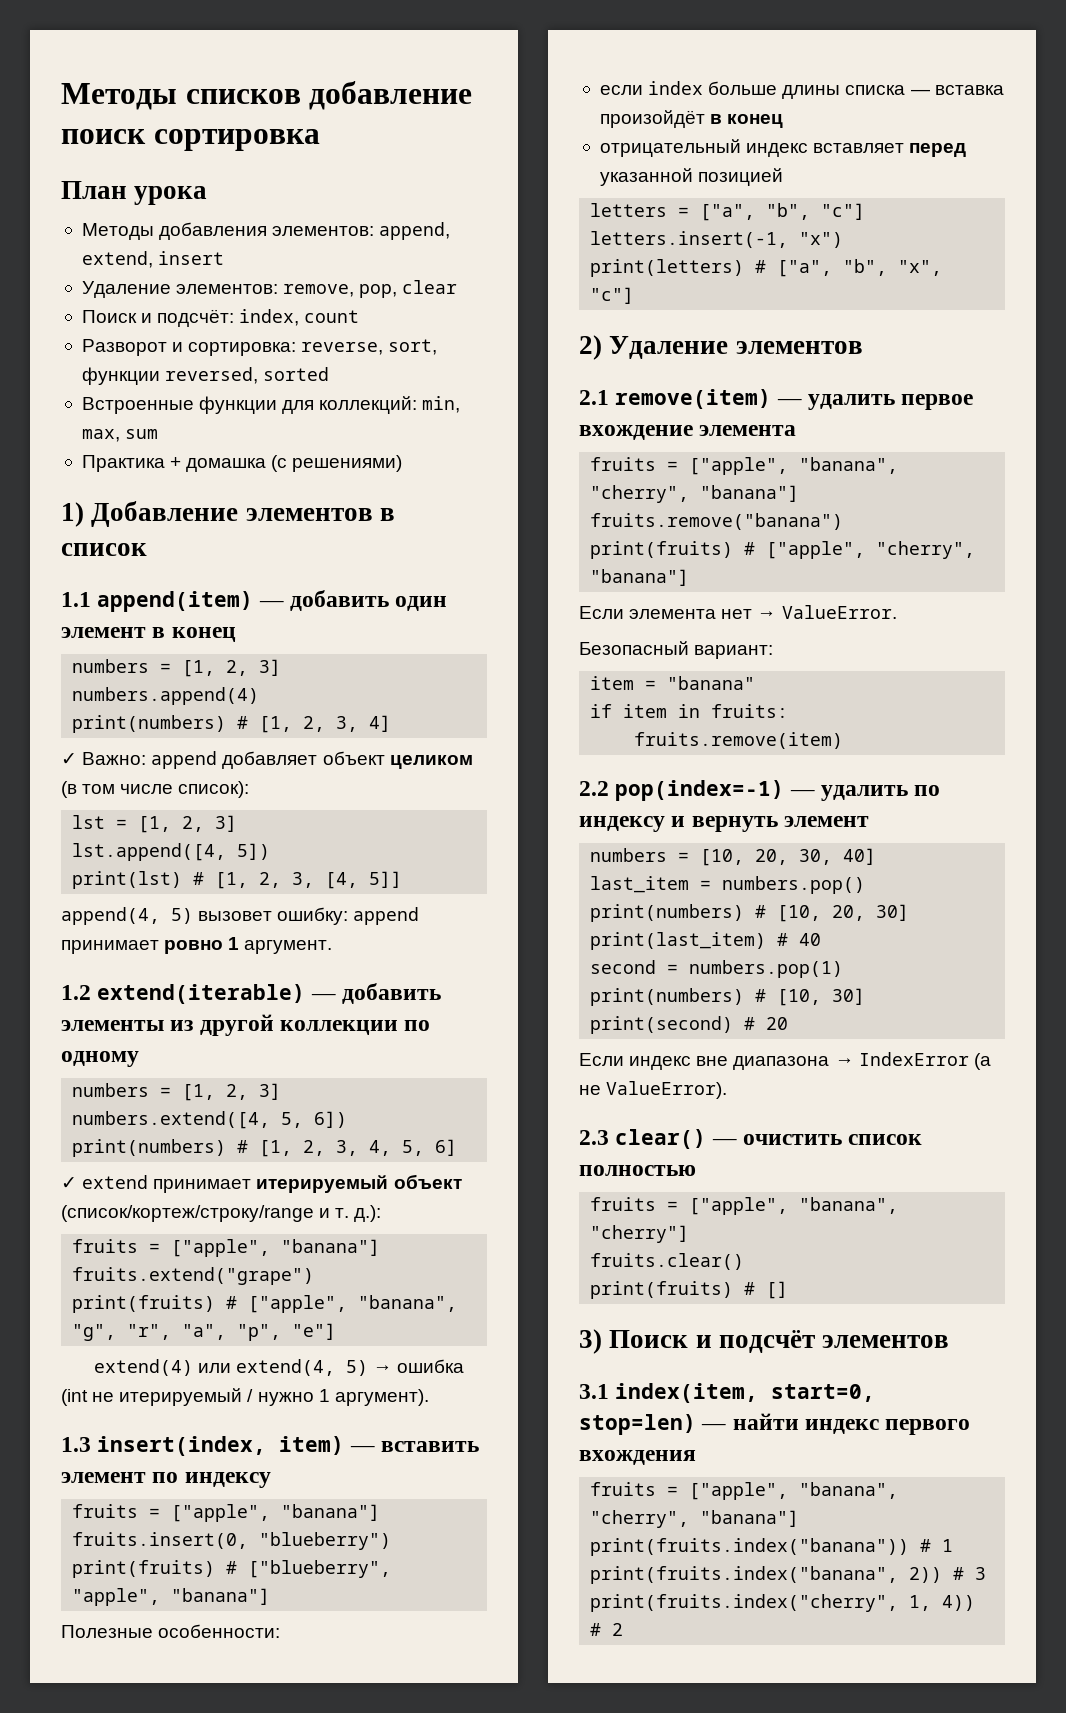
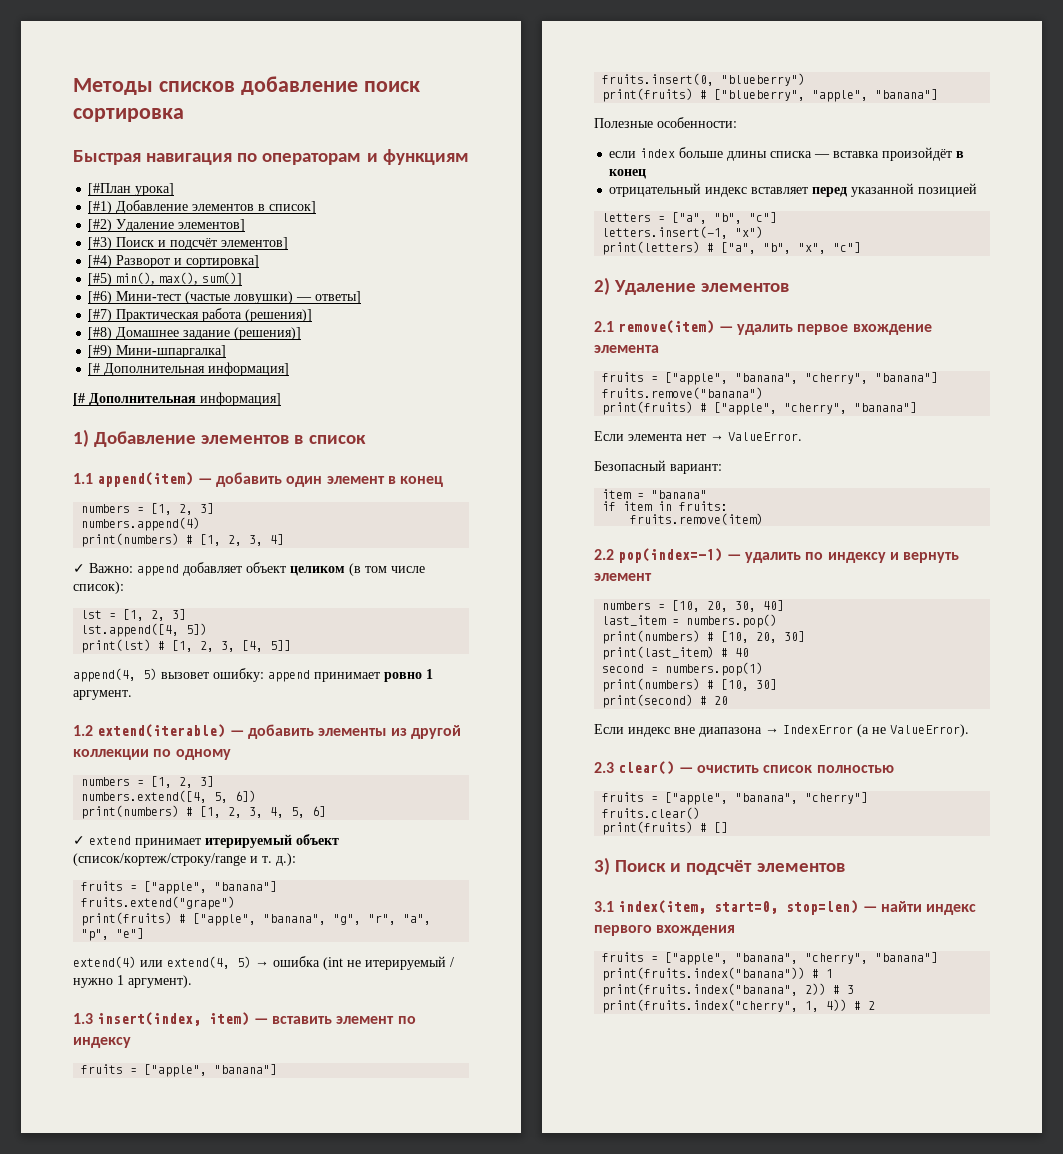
[61,181,208,205] [81,222,451,240] [81,251,225,268] [81,280,458,298] [81,309,360,327] [81,339,438,356] [81,367,330,385] [81,396,461,414] [81,429,159,442] [81,455,403,472] План урока // Методы добавления элементов: append, extend, insert // Удаление элементов: remove, pop, clear // Поиск и подсчёт: index, count // Разворот и сортировка: reverse, sort, функции reversed, sorted // Встроенные функции для коллекций: min, max, sum // Практика + домашка (с решениями) -> [73,149,469,165] [88,183,175,196] [88,200,317,214] [88,219,246,232] [88,237,289,250] [88,255,260,268] [88,272,243,286] [88,291,362,304] [88,308,313,322] [88,327,302,340] [88,345,227,358] [88,362,290,376] [73,392,281,406] Быстрая навигация по операторам и функциям // [#План урока] // [#1) Добавление элементов в список] // [#2) Удаление элементов] // [#3) Поиск и подсчёт элементов] // [#4) Разворот и сортировка] // [#5) min(), max(), sum()] // [#6) Мини-тест (частые ловушки) — ответы] // [#7) Практическая работа (решения)] // [#8) Домашнее задание (решения)] // [#9) Мини-шпаргалка] // [# Дополнительная информация] // [# Дополнительная информация]

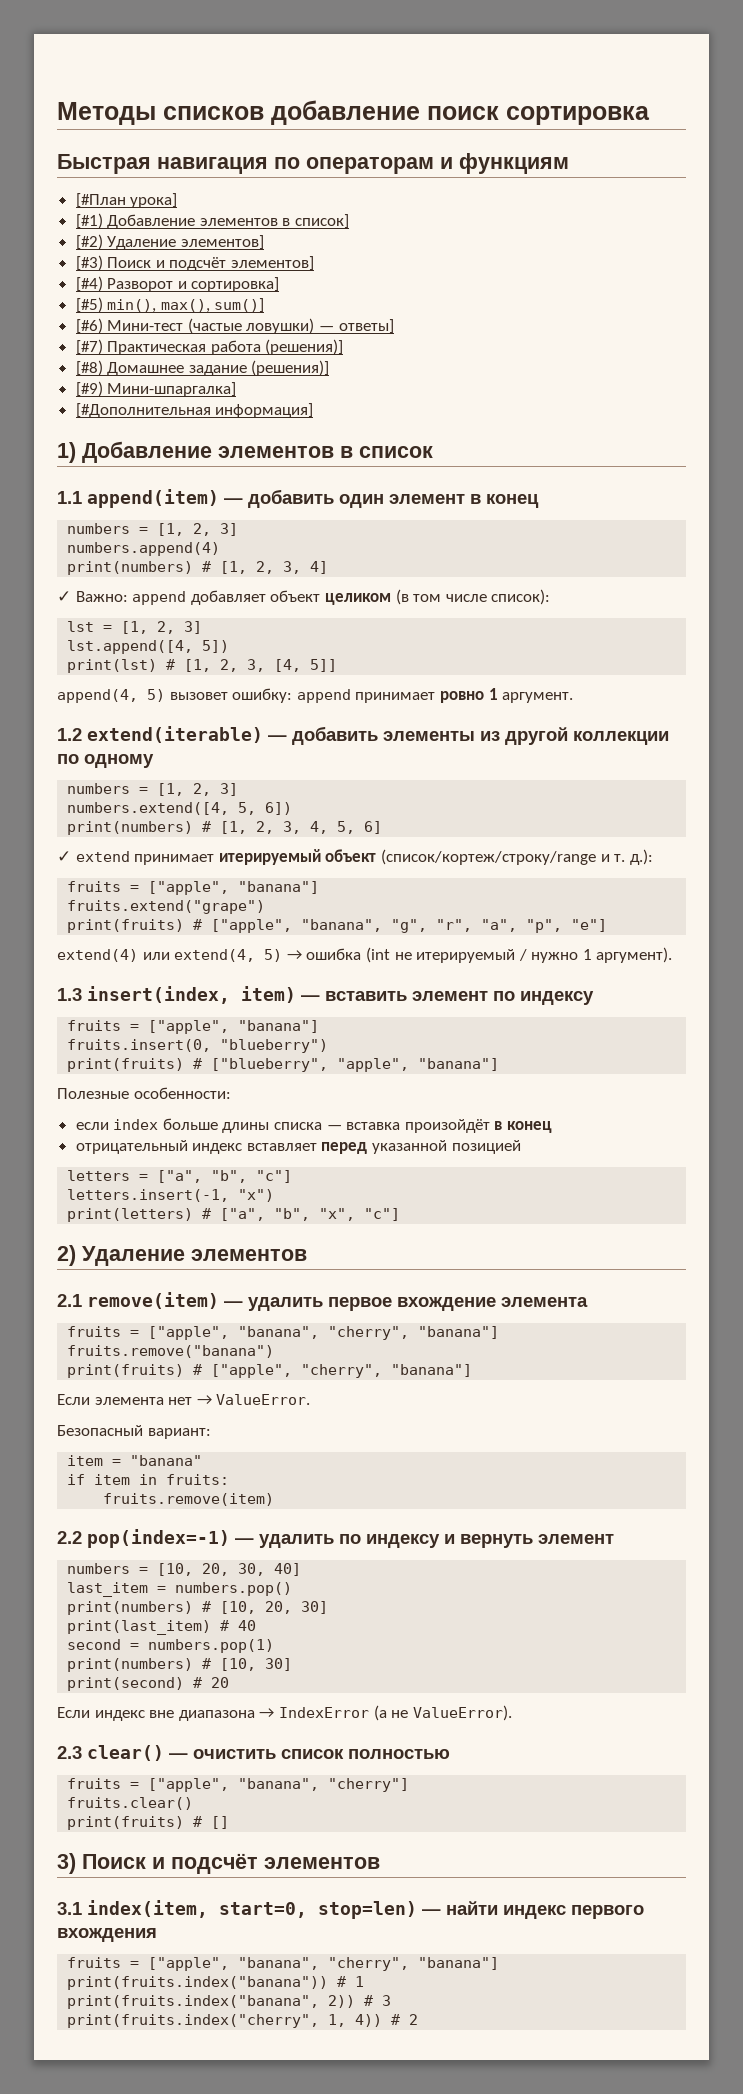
[88,362,290,376] [73,393,196,406] [# Дополнительная информация] // [# Дополнительная -> [75,403,211,418] [#Дополнительная

